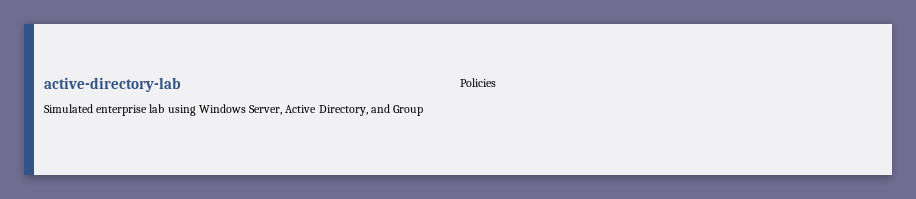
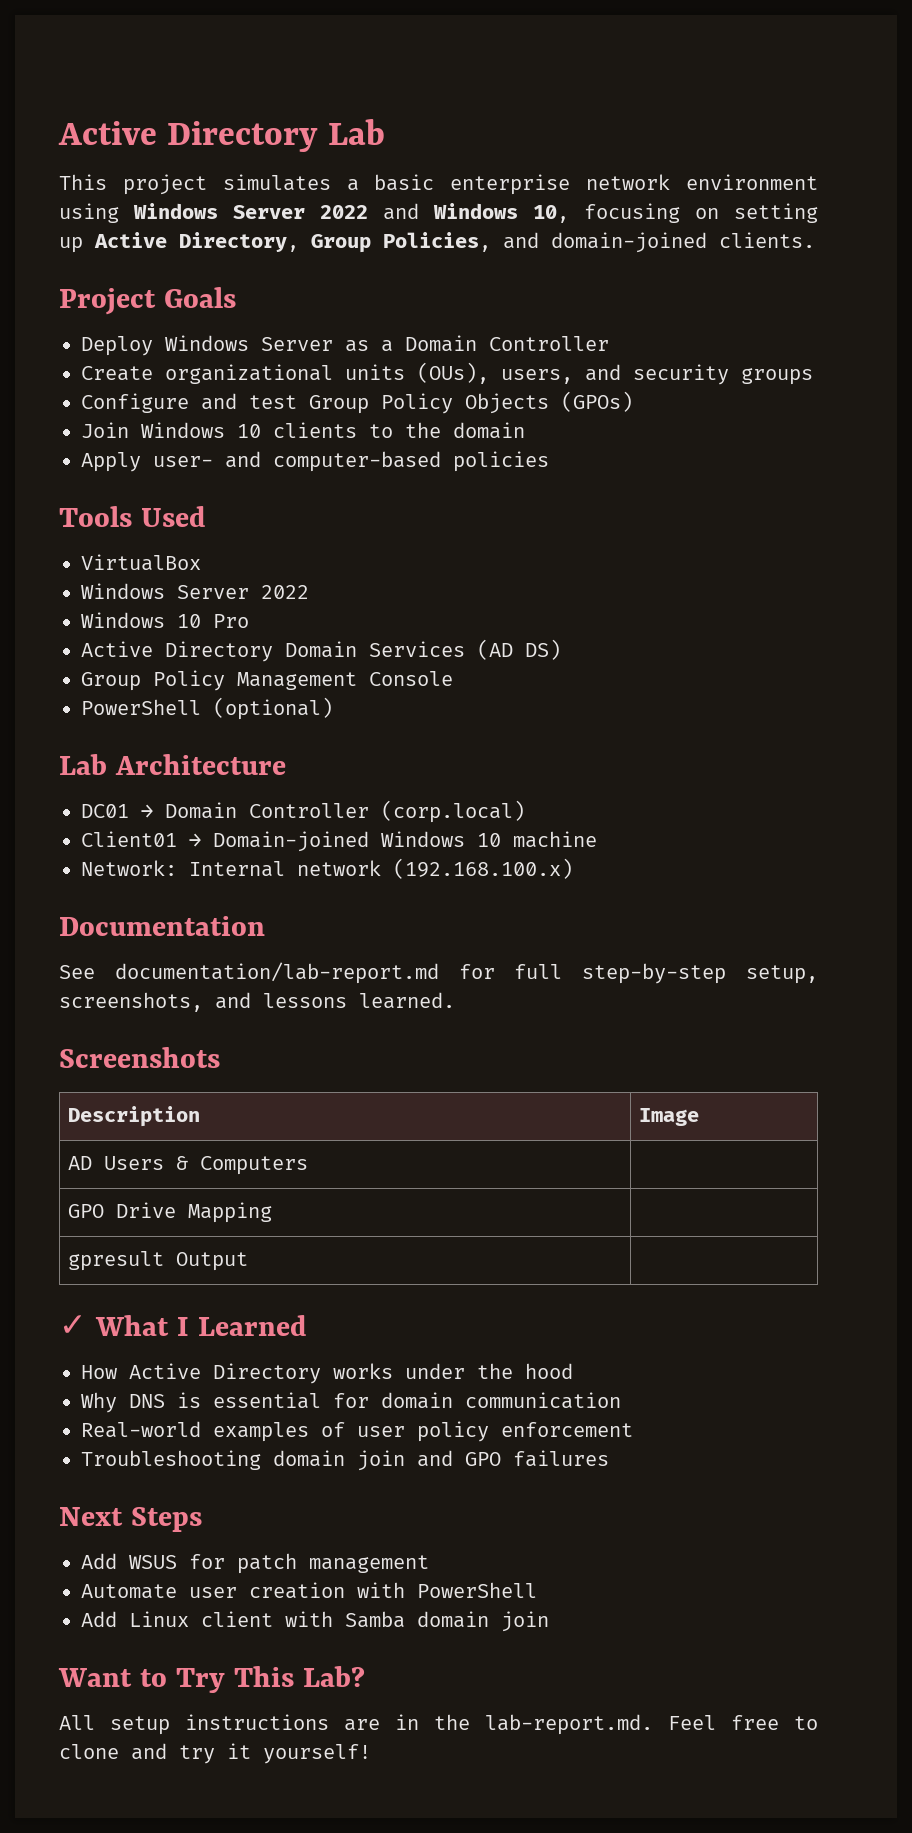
[44,77,181,92] [44,104,424,116] [460,78,496,87] active-directory-lab // Simulated enterprise lab using Windows Server, Active Directory, and Group Policies -> [58,119,385,152] [59,174,818,195] [59,203,818,223] [59,232,815,253] [59,287,236,315] [81,335,609,356] [81,362,813,385] [81,391,633,414] [81,422,525,439] [81,451,549,472] [59,506,206,527] [81,554,201,571] [81,583,309,599] [81,612,249,628] [81,639,561,662] [81,670,453,691] [81,697,333,720] [59,754,286,775] [81,800,525,823] [81,831,597,852] [81,858,573,879] [59,916,265,936] [59,962,818,984] [59,992,455,1012] [59,1047,220,1068] [68,1106,201,1127] [639,1108,700,1126] [68,1156,309,1175] [68,1202,273,1223] [68,1251,249,1271] [59,1315,307,1336] [81,1363,573,1384] [81,1392,621,1413] [81,1421,633,1442] [81,1450,609,1471] [59,1507,202,1532] [81,1553,429,1574] [81,1582,537,1599] [81,1611,549,1632] [58,1666,365,1693] [59,1714,818,1735] [59,1743,371,1764] Active Directory Lab // This project simulates a basic enterprise network environment using Windows Server 2022 and Windows 10, focusing on setting up Active Directory, Group Policies, and domain-joined clients. // Project Goals // Deploy Windows Server as a Domain Controller // Create organizational units (OUs), users, and security groups // Configure and test Group Policy Objects (GPOs) // Join Windows 10 clients to the domain // Apply user- and computer-based policies // Tools Used // VirtualBox // Windows Server 2022 // Windows 10 Pro // Active Directory Domain Services (AD DS) // Group Policy Management Console // PowerShell (optional) // Lab Architecture // DC01 → Domain Controller (corp.local) // Client01 → Domain-joined Windows 10 machine // Network: Internal network (192.168.100.x) // Documentation // See documentation/lab-report.md for full step-by-step setup, screenshots, and lessons learned. // Screenshots // Description | Image // AD Users & Computers | // GPO Drive Mapping | // gpresult Output | // ✓ What I Learned // How Active Directory works under the hood // Why DNS is essential for domain communication // Real-world examples of user policy enforcement // Troubleshooting domain join and GPO failures // Next Steps // Add WSUS for patch management // Automate user creation with PowerShell // Add Linux client with Samba domain join // Want to Try This Lab? // All setup instructions are in the lab-report.md. Feel free to clone and try it yourself!

